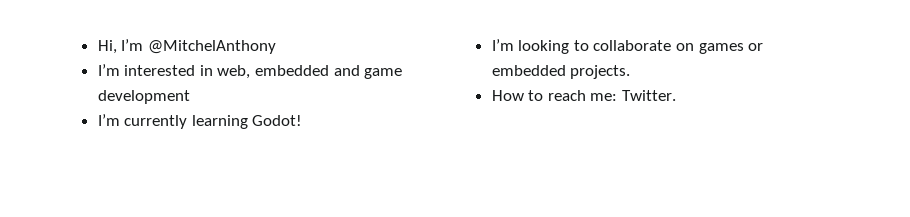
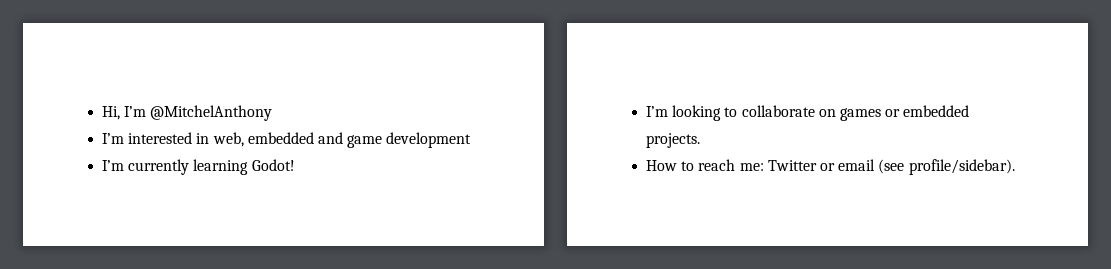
[622,90,677,101] Twitter. -> [767,159,1015,175] Twitter or email (see profile/sidebar).

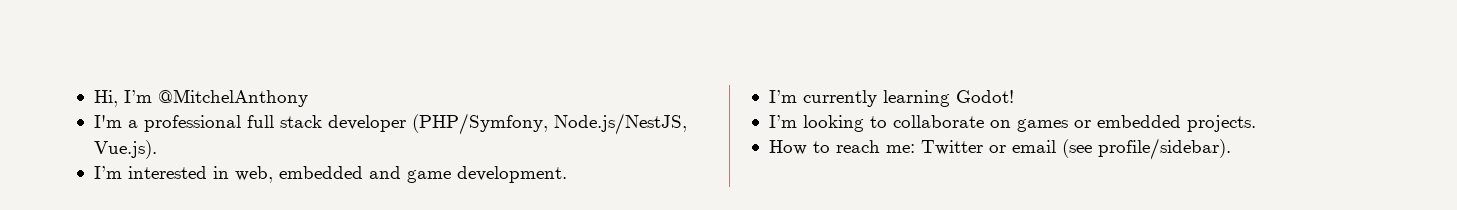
(273, 113) none -> [93,113,687,135] [93,140,157,159] // I'm a professional full stack developer (PHP/Symfony, Node.js/NestJS, Vue.js).
[386,132,472,148] development -> [456,166,567,183] development.

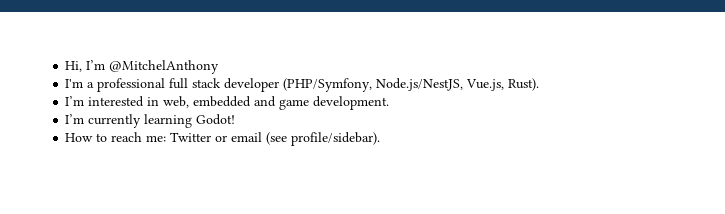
[93,140,157,159] Vue.js). -> [466,78,540,91] Vue.js, Rust).
[768,115,1256,132] // I’m looking to collaborate on games or embedded projects. -> (236, 119) none

